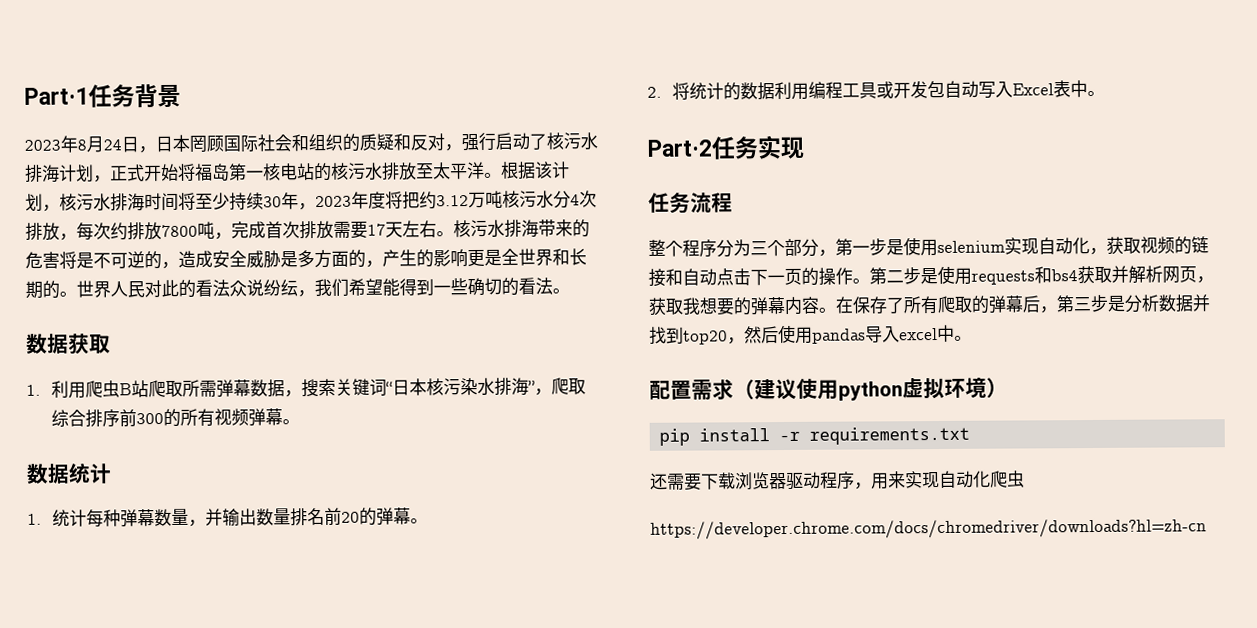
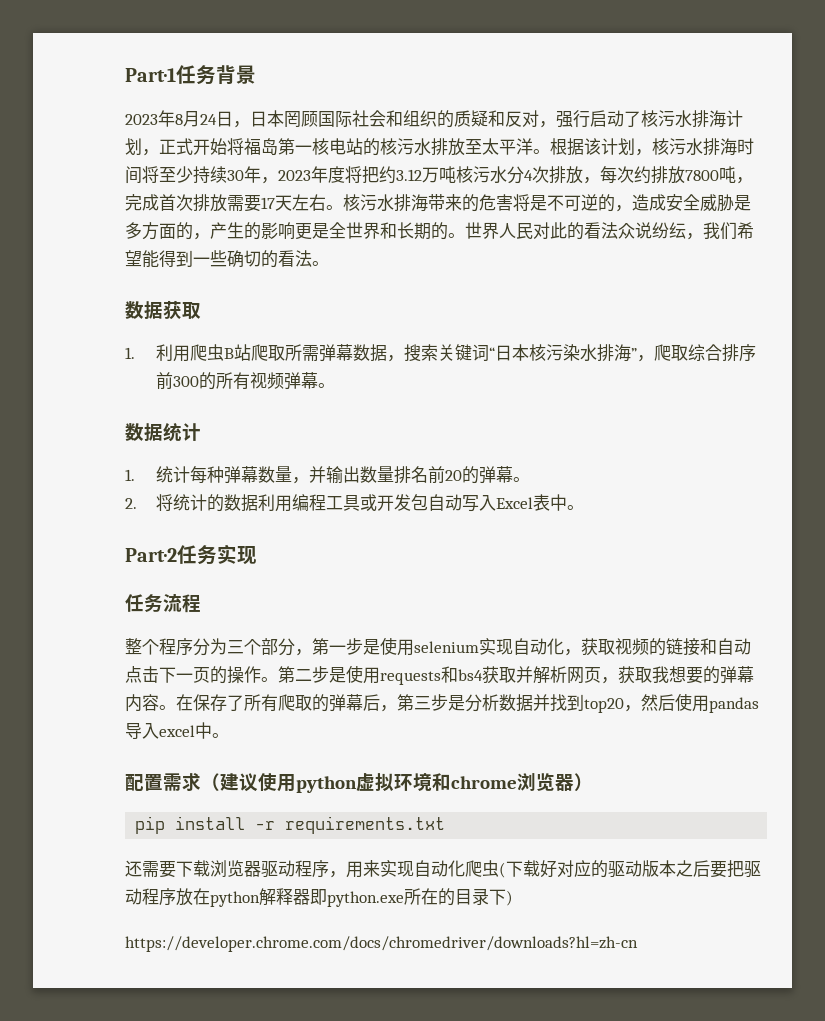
(987, 387) none -> [432,773,574,791] 和chrome浏览器
(1025, 479) none -> [499,860,761,878] [125,888,513,907] (下载好对应的驱动版本之后要把驱动程序放在python解释器即python.exe所在的目录下)

